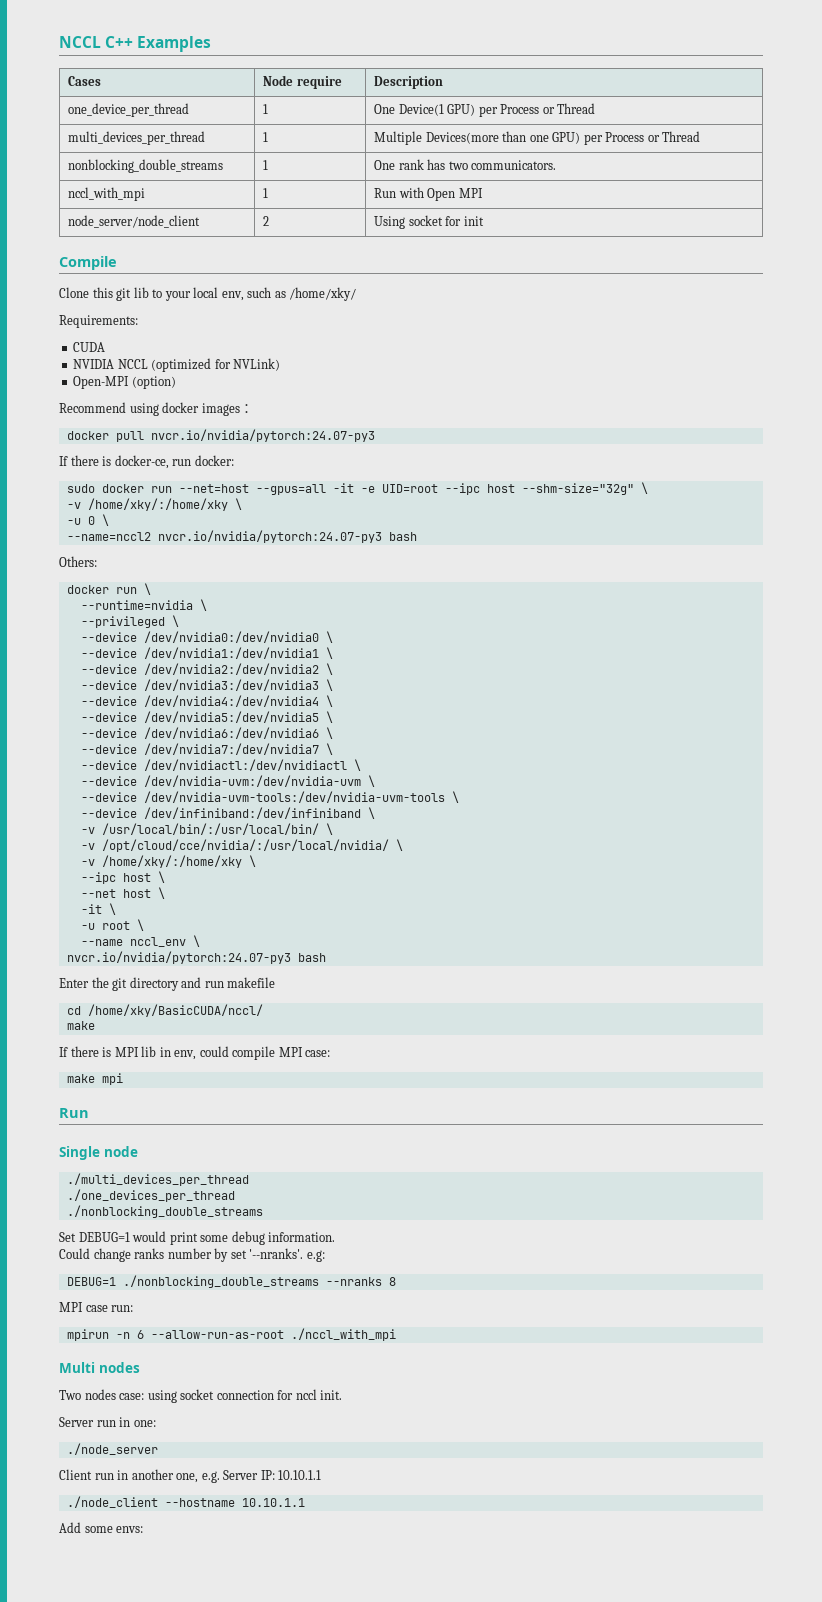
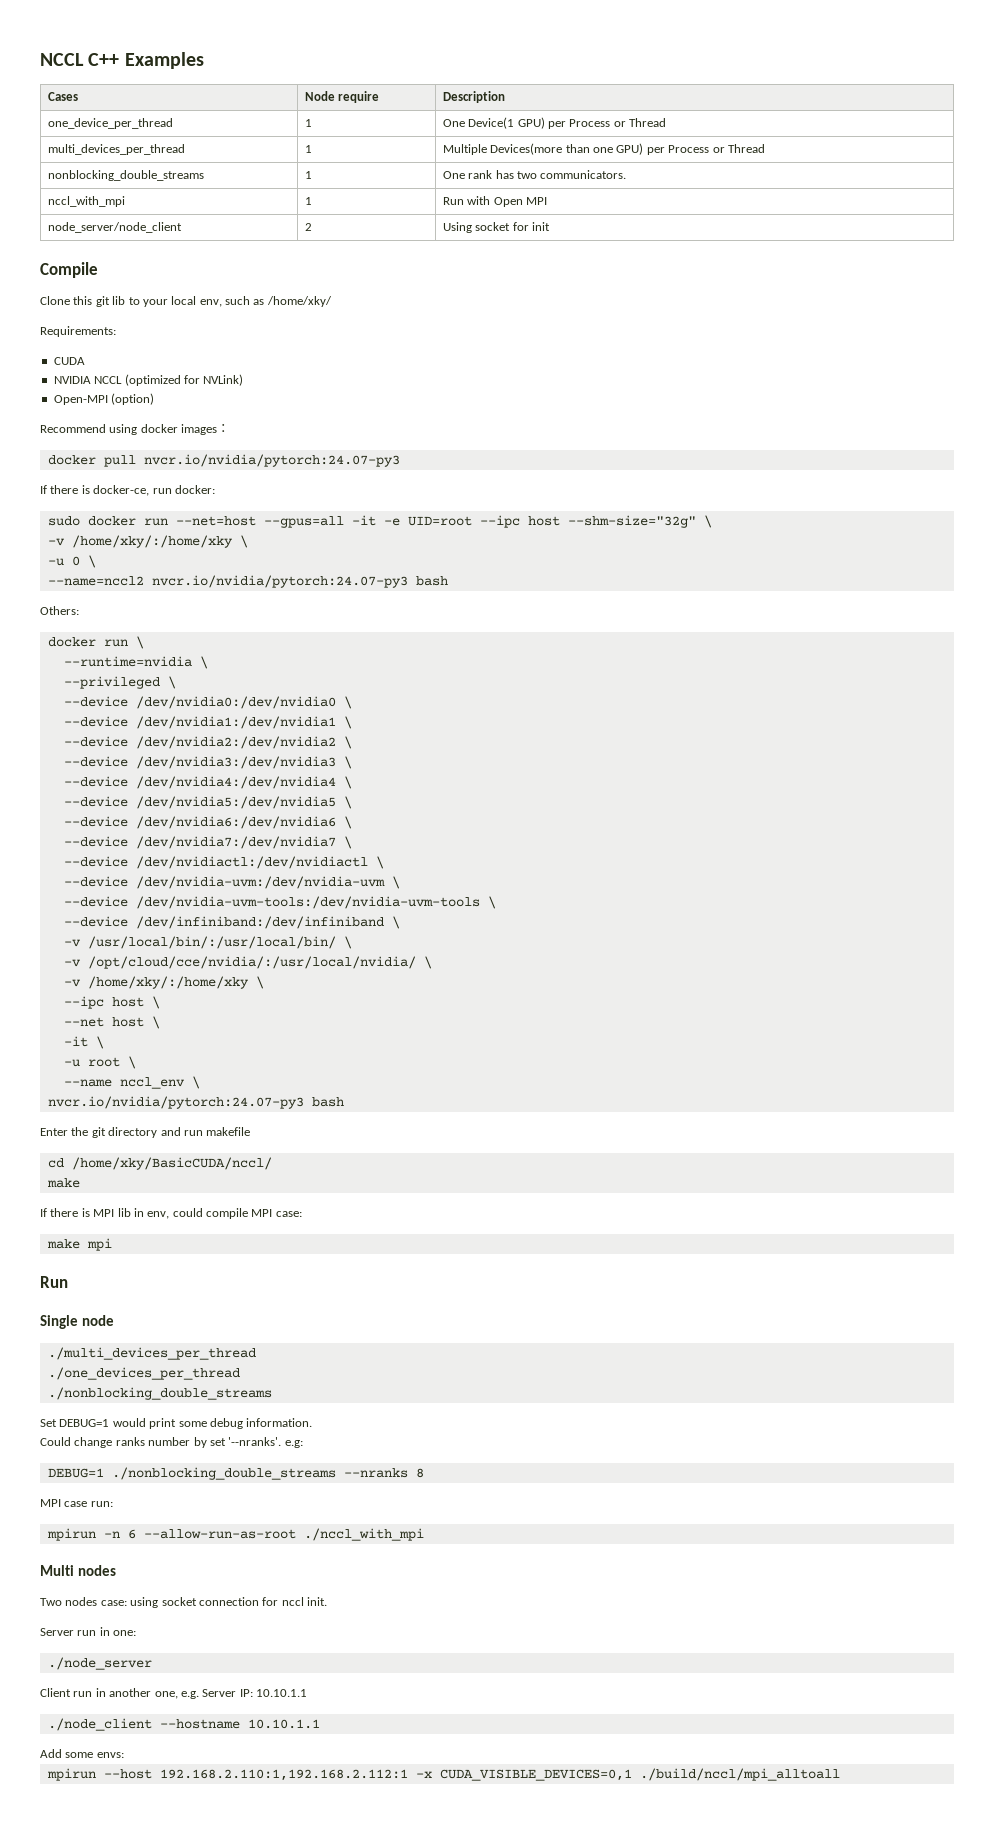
(144, 1529) none -> [46,1768,840,1781] // mpirun --host 192.168.2.110:1,192.168.2.112:1 -x CUDA_VISIBLE_DEVICES=0,1 ./build/nccl/mpi_alltoall

